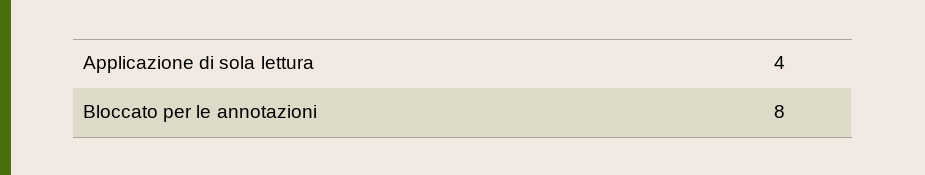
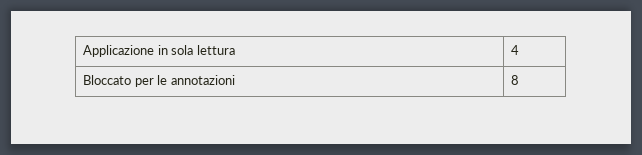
[199,56,215,69] di -> [157,45,168,55] in

